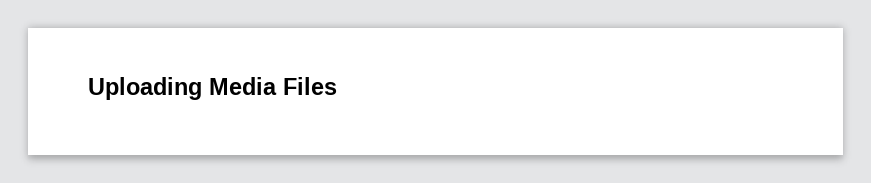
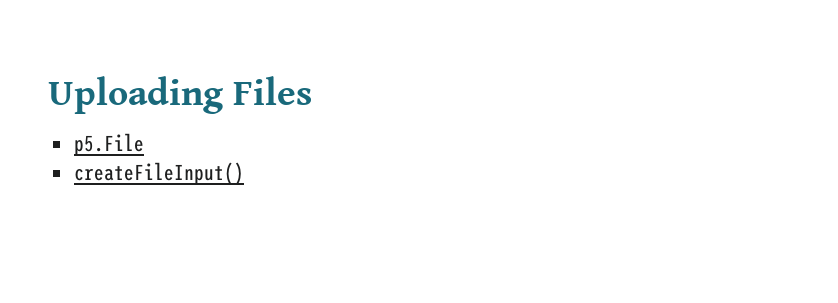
[209,77,277,95] Media -> (224, 95) none
(337, 86) none -> [74,133,145,156] [74,162,245,185] // p5.File // createFileInput()

